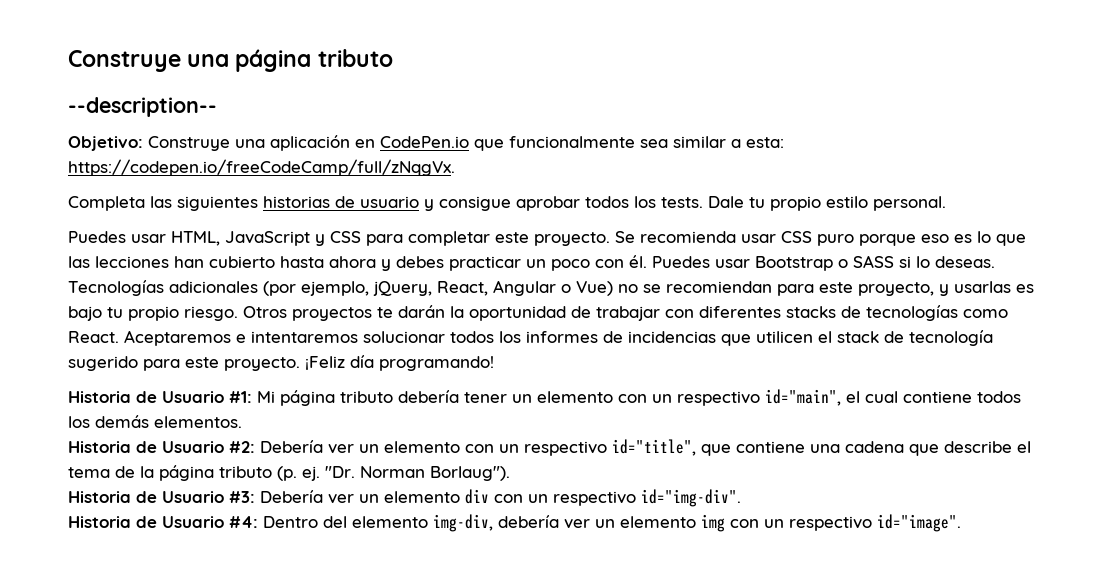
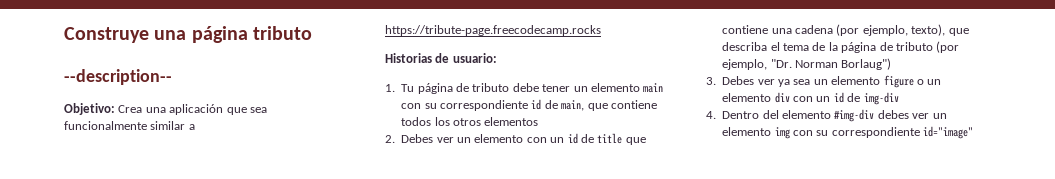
[148,136,230,151] Construye -> [118,105,143,113] Crea
[355,136,784,151] [68,159,455,176] [68,196,946,211] [68,231,1026,246] [68,255,995,271] [68,280,1034,296] [68,305,1008,321] [68,330,993,346] [68,355,494,371] [68,389,1021,406] [68,415,242,428] [68,440,323,453] en CodePen.io que funcionalmente sea similar a esta: https://codepen.io/freeCodeCamp/full/zNqgVx. // Completa las siguientes historias de usuario y consigue aprobar todos los tests. Dale tu propio estilo personal. // Puedes usar HTML, JavaScript y CSS para completar este proyecto. Se recomienda usar CSS puro porque eso es lo que las lecciones han cubierto hasta ahora y debes practicar un poco con él. Puedes usar Bootstrap o SASS si lo deseas. Tecnologías adicionales (por ejemplo, jQuery, React, Angular o Vue) no se recomiendan para este proyecto, y usarlas es bajo tu propio riesgo. Otros proyectos te darán la oportunidad de trabajar con diferentes stacks de tecnologías como React. Aceptaremos e intentaremos solucionar todos los informes de incidencias que utilicen el stack de tecnología sugerido para este proyecto. ¡Feliz día programando! // Historia de Usuario #1: Mi página tributo debería tener un elemento con un respectivo id="main", el cual contiene todos los demás elementos. // Historia de Usuario #2: Debería -> [226,107,267,115] [64,121,195,130] [385,25,601,36] [385,53,497,63] [385,83,664,94] [401,99,657,111] [401,117,539,126] [385,134,434,143] que sea funcionalmente similar a https://tribute-page.freecodecamp.rocks // Historias de usuario: // 1. Tu página de tributo debe tener un elemento main con su correspondiente id de main, que contiene todos los otros elementos // 2. Debes
[524,439,696,456] respectivo id="title", -> [567,133,623,144] id de title
[909,441,1012,456] que describe -> [836,24,969,36] [722,42,768,51] (por ejemplo, texto), que describa
[219,466,510,481] [68,490,354,504] tributo (p. ej. "Dr. Norman Borlaug"). // Historia de Usuario #3: Debería ver -> [879,41,960,53] [722,58,892,70] [706,75,924,88] de tributo (por ejemplo, "Dr. Norman Borlaug") // 3. Debes ver ya sea un elemento figure o
[553,489,741,507] [68,516,258,528] respectivo id="img-div". // Historia de Usuario #4: -> [833,92,899,105] [706,111,716,119] id de img-div // 4.
[433,514,559,532] img-div, debería -> [834,109,909,122] #img-div debes
[764,514,961,532] un respectivo id="image". -> [816,126,974,139] su correspondiente id="image"

